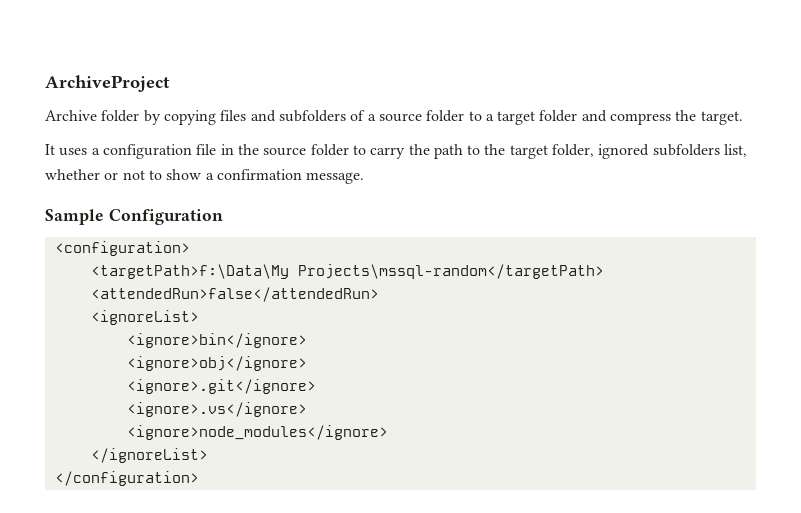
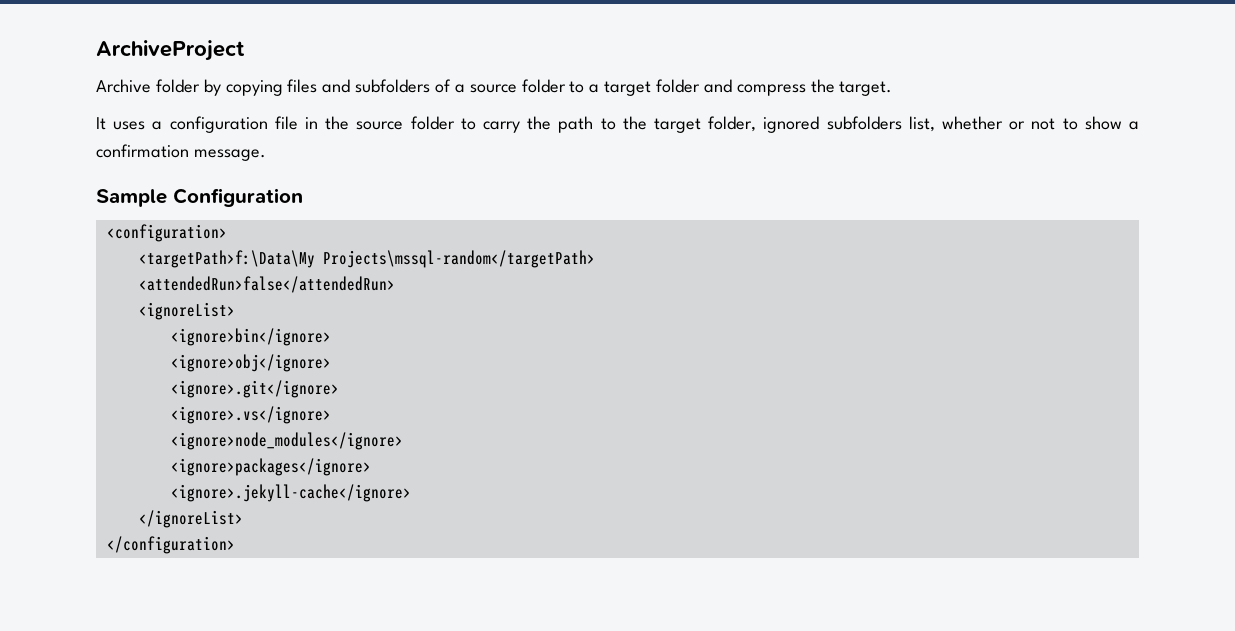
(388, 432) none -> [170,458,371,476] [170,484,411,502] // <ignore>packages</ignore> // <ignore>.jekyll-cache</ignore>

